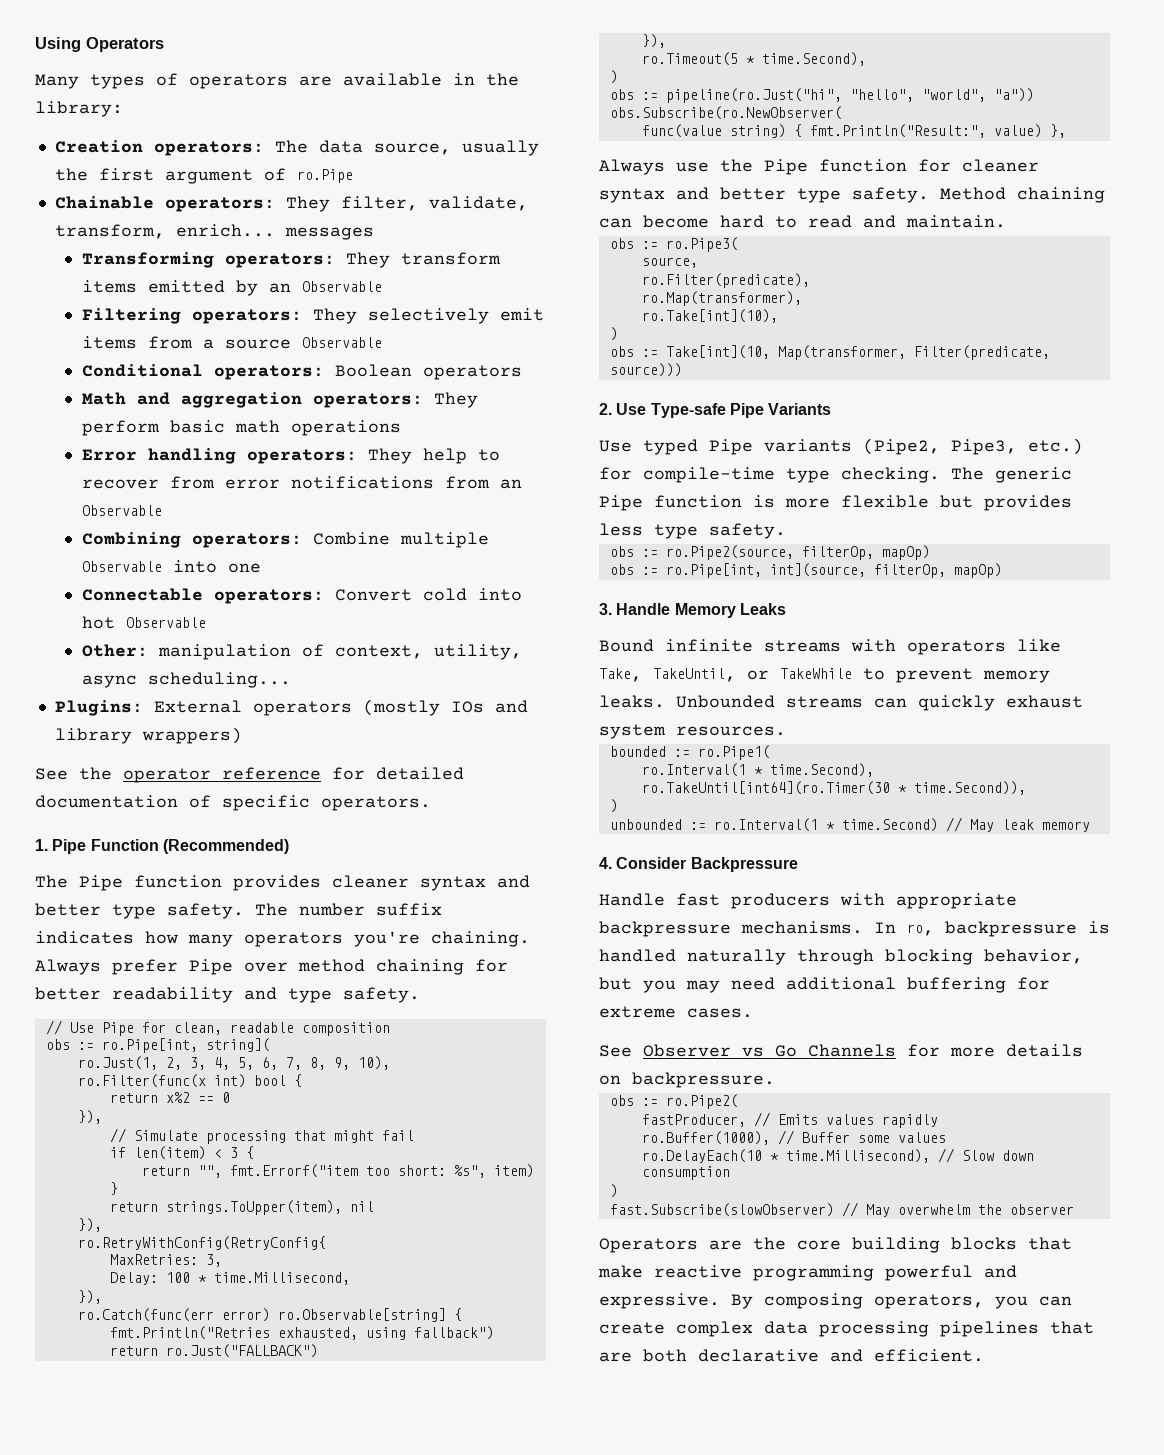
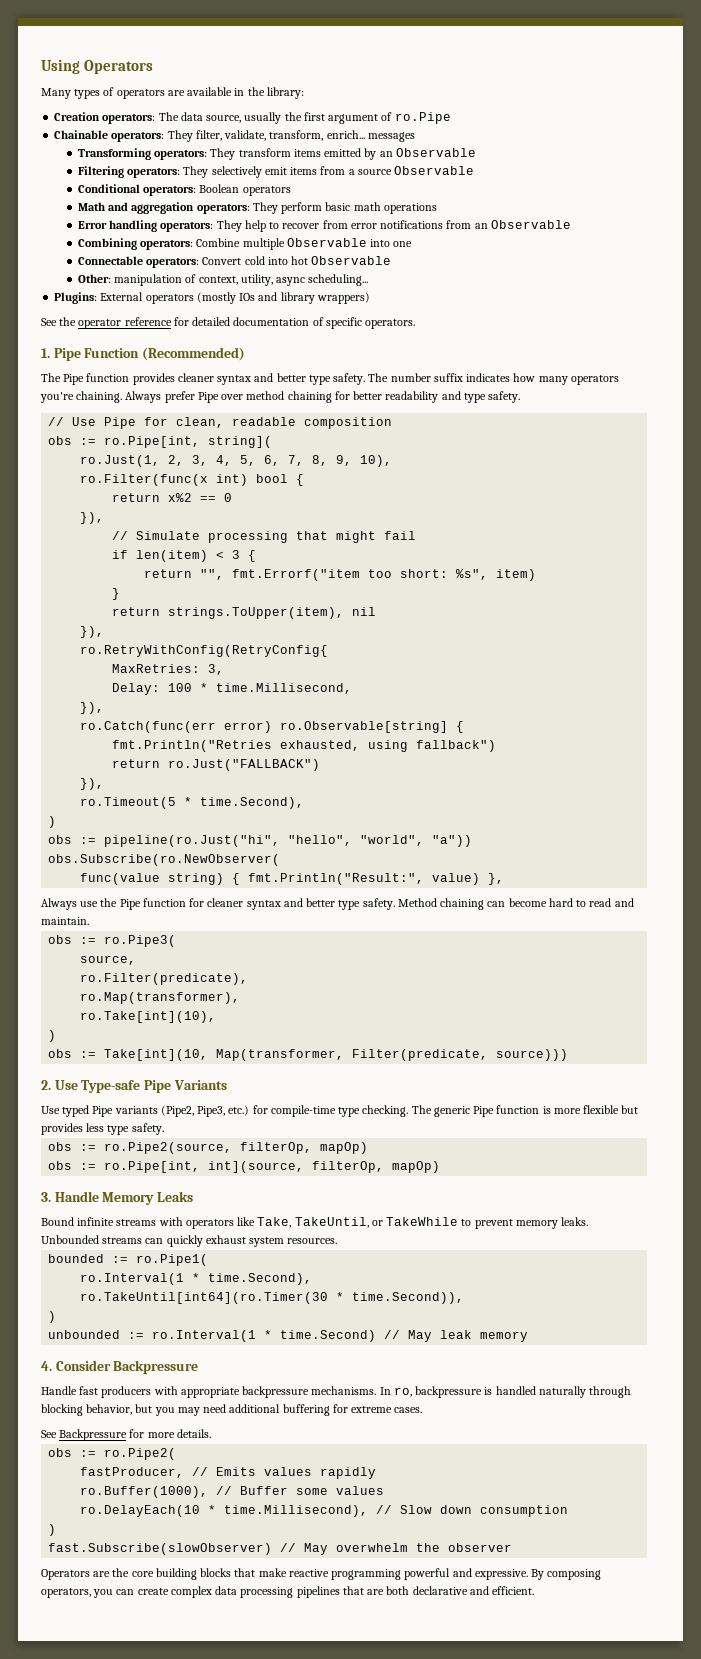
[643,1044,1083,1057] [599,1072,775,1088] Observer vs Go Channels for more details on backpressure. -> [59,1429,211,1441] Backpressure for more details.

